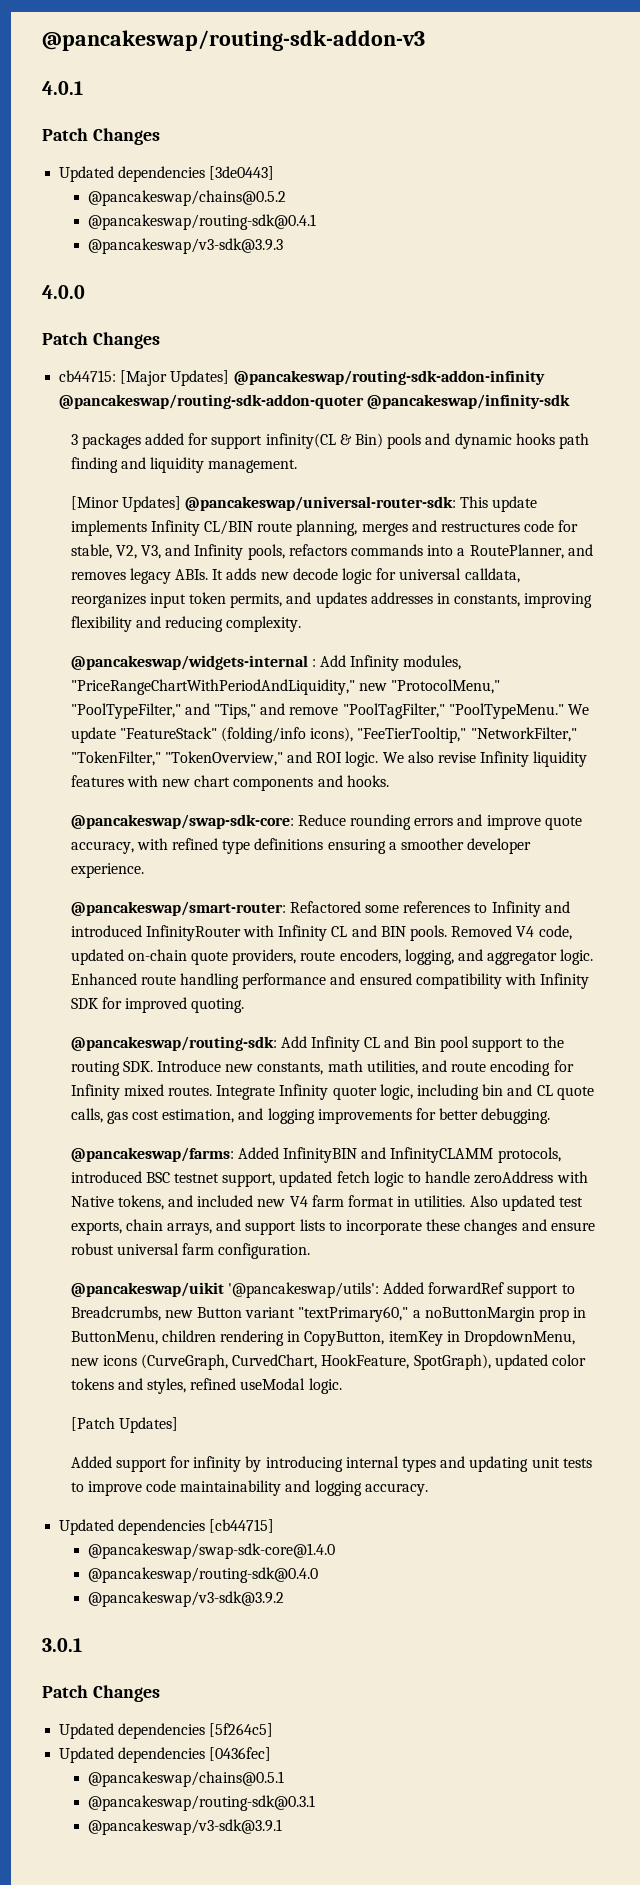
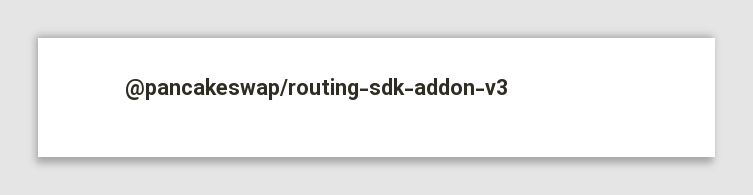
[42,81,83,95] [42,128,160,145] [59,166,275,182] [87,190,286,206] [87,214,316,230] [87,238,283,254] [42,285,85,299] [42,332,160,349] [59,370,545,386] [59,394,571,409] [70,433,589,449] [70,457,298,473] [70,496,538,512] [70,520,579,536] [70,544,593,560] [70,568,520,584] [70,592,593,608] [70,616,302,632] [70,655,462,671] [70,679,501,695] [70,703,589,719] [70,727,577,743] [70,751,588,767] [70,775,389,791] [70,814,582,830] [70,838,532,854] [70,863,144,878] [70,901,570,917] [70,925,572,941] [70,949,594,965] [70,973,590,989] [70,997,245,1013] [70,1036,565,1052] [70,1060,574,1076] [70,1084,594,1100] [70,1108,551,1124] [70,1147,561,1163] [70,1171,588,1187] [70,1195,583,1211] [70,1219,595,1235] [70,1243,311,1259] [70,1282,575,1298] [70,1306,587,1322] [70,1330,575,1346] [70,1354,586,1370] [70,1378,342,1394] [70,1417,178,1433] [70,1456,592,1472] [70,1480,428,1496] [59,1519,275,1535] [87,1543,335,1559] [87,1567,318,1583] [87,1591,284,1607] [42,1638,82,1652] [42,1685,160,1702] [59,1723,274,1739] [59,1747,272,1763] [87,1771,284,1787] [87,1795,315,1811] [87,1819,282,1835] // 4.0.1 // Patch Changes // Updated dependencies [3de0443] // @pancakeswap/chains@0.5.2 // @pancakeswap/routing-sdk@0.4.1 // @pancakeswap/v3-sdk@3.9.3 // 4.0.0 // Patch Changes // cb44715: [Major Updates] @pancakeswap/routing-sdk-addon-infinity @pancakeswap/routing-sdk-addon-quoter @pancakeswap/infinity-sdk // 3 packages added for support infinity(CL & Bin) pools and dynamic hooks path finding and liquidity management. // [Minor Updates] @pancakeswap/universal-router-sdk: This update implements Infinity CL/BIN route planning, merges and restructures code for stable, V2, V3, and Infinity pools, refactors commands into a RoutePlanner, and removes legacy ABIs. It adds new decode logic for universal calldata, reorganizes input token permits, and updates addresses in constants, improving flexibility and reducing complexity. // @pancakeswap/widgets-internal : Add Infinity modules, "PriceRangeChartWithPeriodAndLiquidity," new "ProtocolMenu," "PoolTypeFilter," and "Tips," and remove "PoolTagFilter," "PoolTypeMenu." We update "FeatureStack" (folding/info icons), "FeeTierTooltip," "NetworkFilter," "TokenFilter," "TokenOverview," and ROI logic. We also revise Infinity liquidity features with new chart components and hooks. // @pancakeswap/swap-sdk-core: Reduce rounding errors and improve quote accuracy, with refined type definitions ensuring a smoother developer experience. // @pancakeswap/smart-router: Refactored some references to Infinity and introduced InfinityRouter with Infinity CL and BIN pools. Removed V4 code, updated on-chain quote providers, route encoders, logging, and aggregator logic. Enhanced route handling performance and ensured compatibility with Infinity SDK for improved quoting. // @pancakeswap/routing-sdk: Add Infinity CL and Bin pool support to the routing SDK. Introduce new constants, math utilities, and route encoding for Infinity mixed routes. Integrate Infinity quoter logic, including bin and CL quote calls, gas cost estimation, and logging improvements for better debugging. // @pancakeswap/farms: Added InfinityBIN and InfinityCLAMM protocols, introduced BSC testnet support, updated fetch logic to handle zeroAddress with Native tokens, and included new V4 farm format in utilities. Also updated test exports, chain arrays, and support lists to incorporate these changes and ensure robust universal farm configuration. // @pancakeswap/uikit '@pancakeswap/utils': Added forwardRef support to Breadcrumbs, new Button variant "textPrimary60," a noButtonMargin prop in ButtonMenu, children rendering in CopyButton, itemKey in DropdownMenu, new icons (CurveGraph, CurvedChart, HookFeature, SpotGraph), updated color tokens and styles, refined useModal logic. // [Patch Updates] // Added support for infinity by introducing internal types and updating unit tests to improve code maintainability and logging accuracy. // Updated dependencies [cb44715] // @pancakeswap/swap-sdk-core@1.4.0 // @pancakeswap/routing-sdk@0.4.0 // @pancakeswap/v3-sdk@3.9.2 // 3.0.1 // Patch Changes // Updated dependencies [5f264c5] // Updated dependencies [0436fec] // @pancakeswap/chains@0.5.1 // @pancakeswap/routing-sdk@0.3.1 // @pancakeswap/v3-sdk@3.9.1 -> (508, 89) none

